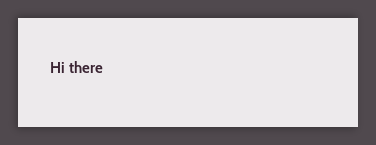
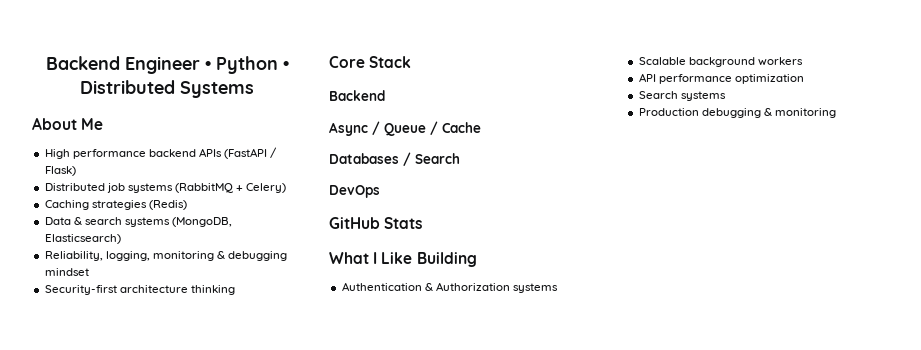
[50,61,104,73] Hi there -> [45,56,289,74] [80,80,254,98] [32,117,104,130] [44,147,278,159] [44,166,76,176] [44,183,287,193] [44,200,187,210] [44,217,233,227] [44,234,121,244] [44,251,288,261] [44,268,89,276] [44,285,235,295] [329,56,412,68] [329,90,385,101] [329,121,481,136] [329,152,460,166] [329,185,380,198] [329,217,423,229] [329,252,477,267] [341,282,558,293] [638,57,803,67] [638,73,804,84] [638,91,726,101] [638,108,836,118] Backend Engineer • Python • Distributed Systems // About Me // High performance backend APIs (FastAPI / Flask) // Distributed job systems (RabbitMQ + Celery) // Caching strategies (Redis) // Data & search systems (MongoDB, Elasticsearch) // Reliability, logging, monitoring & debugging mindset // Security-first architecture thinking // Core Stack // Backend // Async / Queue / Cache // Databases / Search // DevOps // GitHub Stats // What I Like Building // Authentication & Authorization systems // Scalable background workers // API performance optimization // Search systems // Production debugging & monitoring

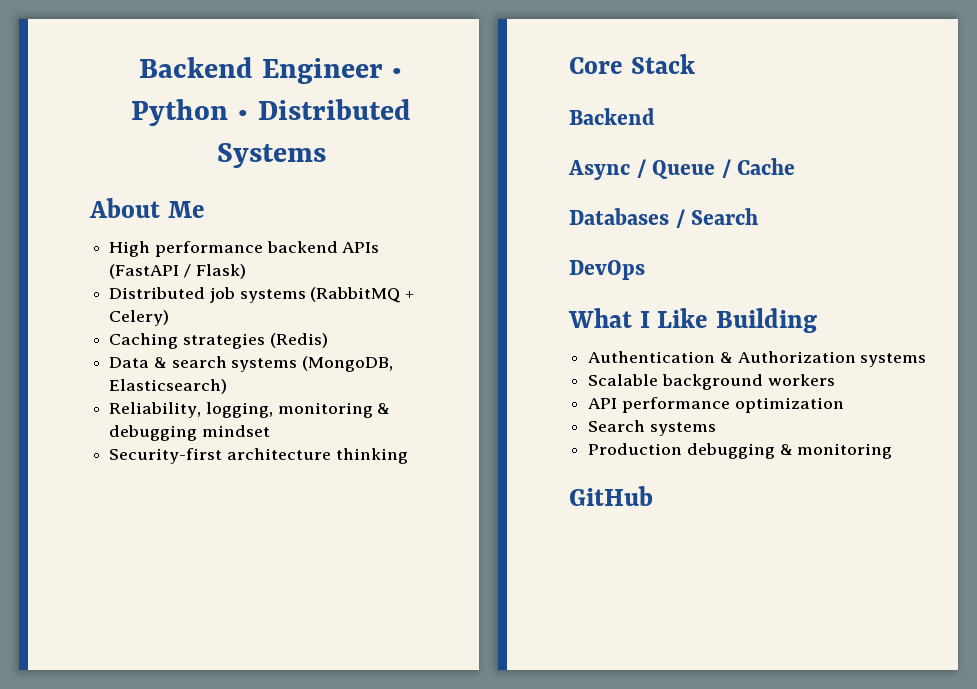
[329,217,423,229] // GitHub Stats -> (645, 270) none
(836, 113) none -> [569,486,653,506] // GitHub

